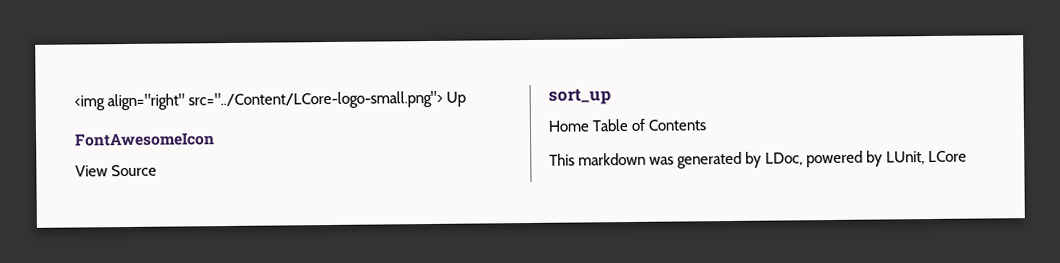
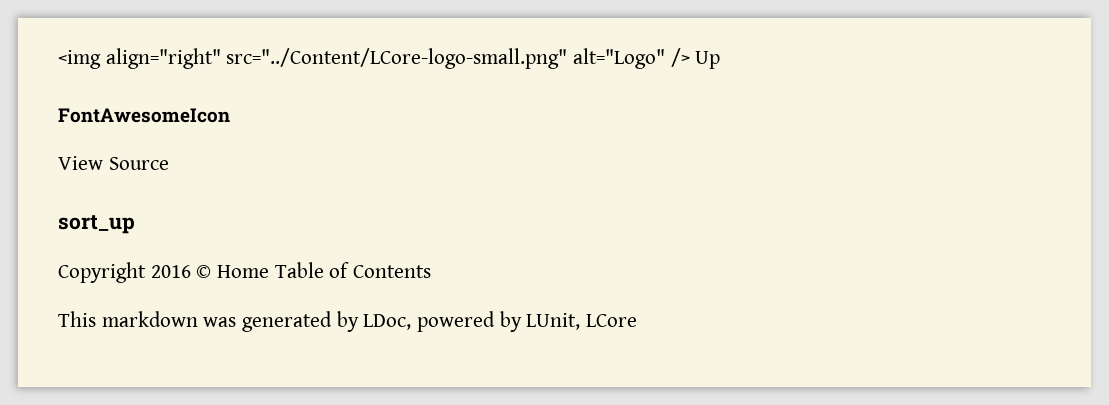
[188,90,444,110] src="../Content/LCore-logo-small.png"> -> [226,48,690,69] src="../Content/LCore-logo-small.png" alt="Logo" />
(611, 96) none -> [58,262,212,283] Copyright 2016 ©

